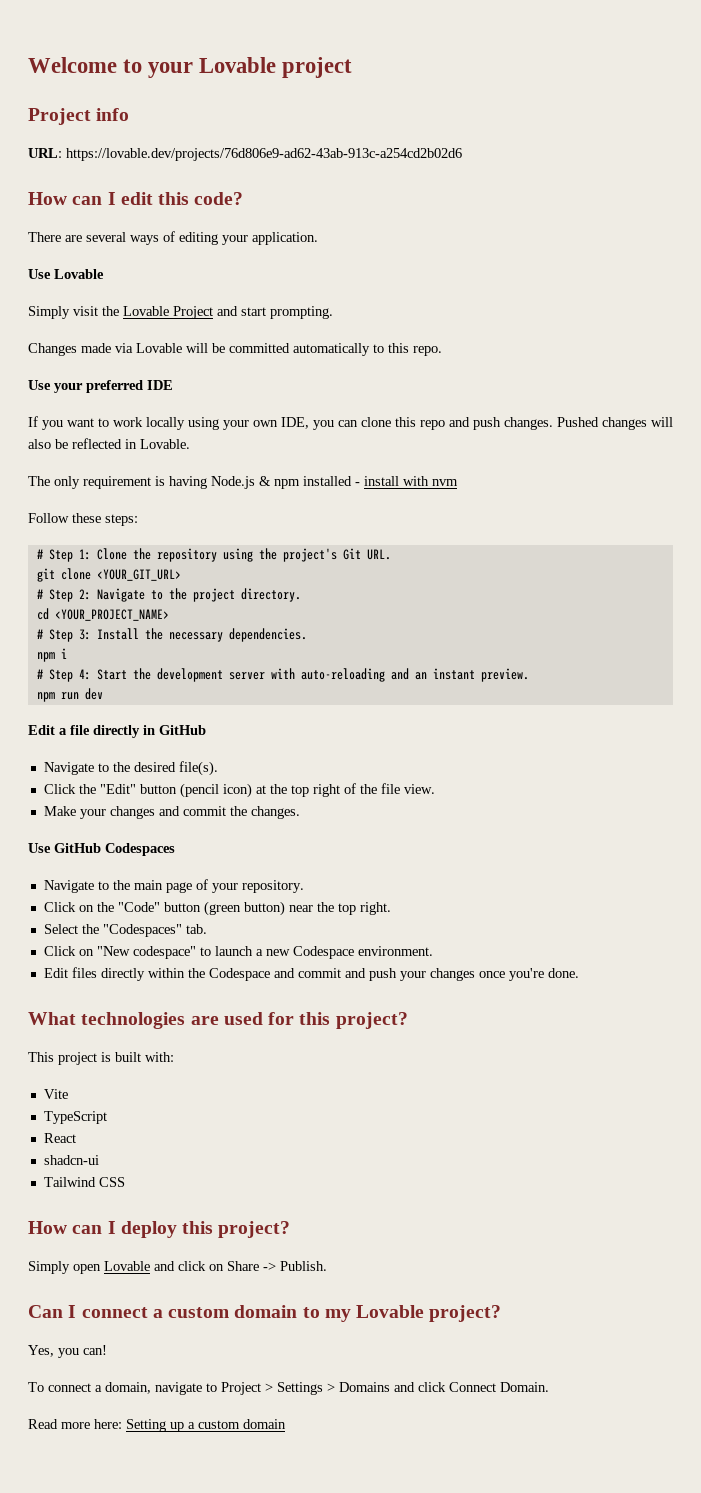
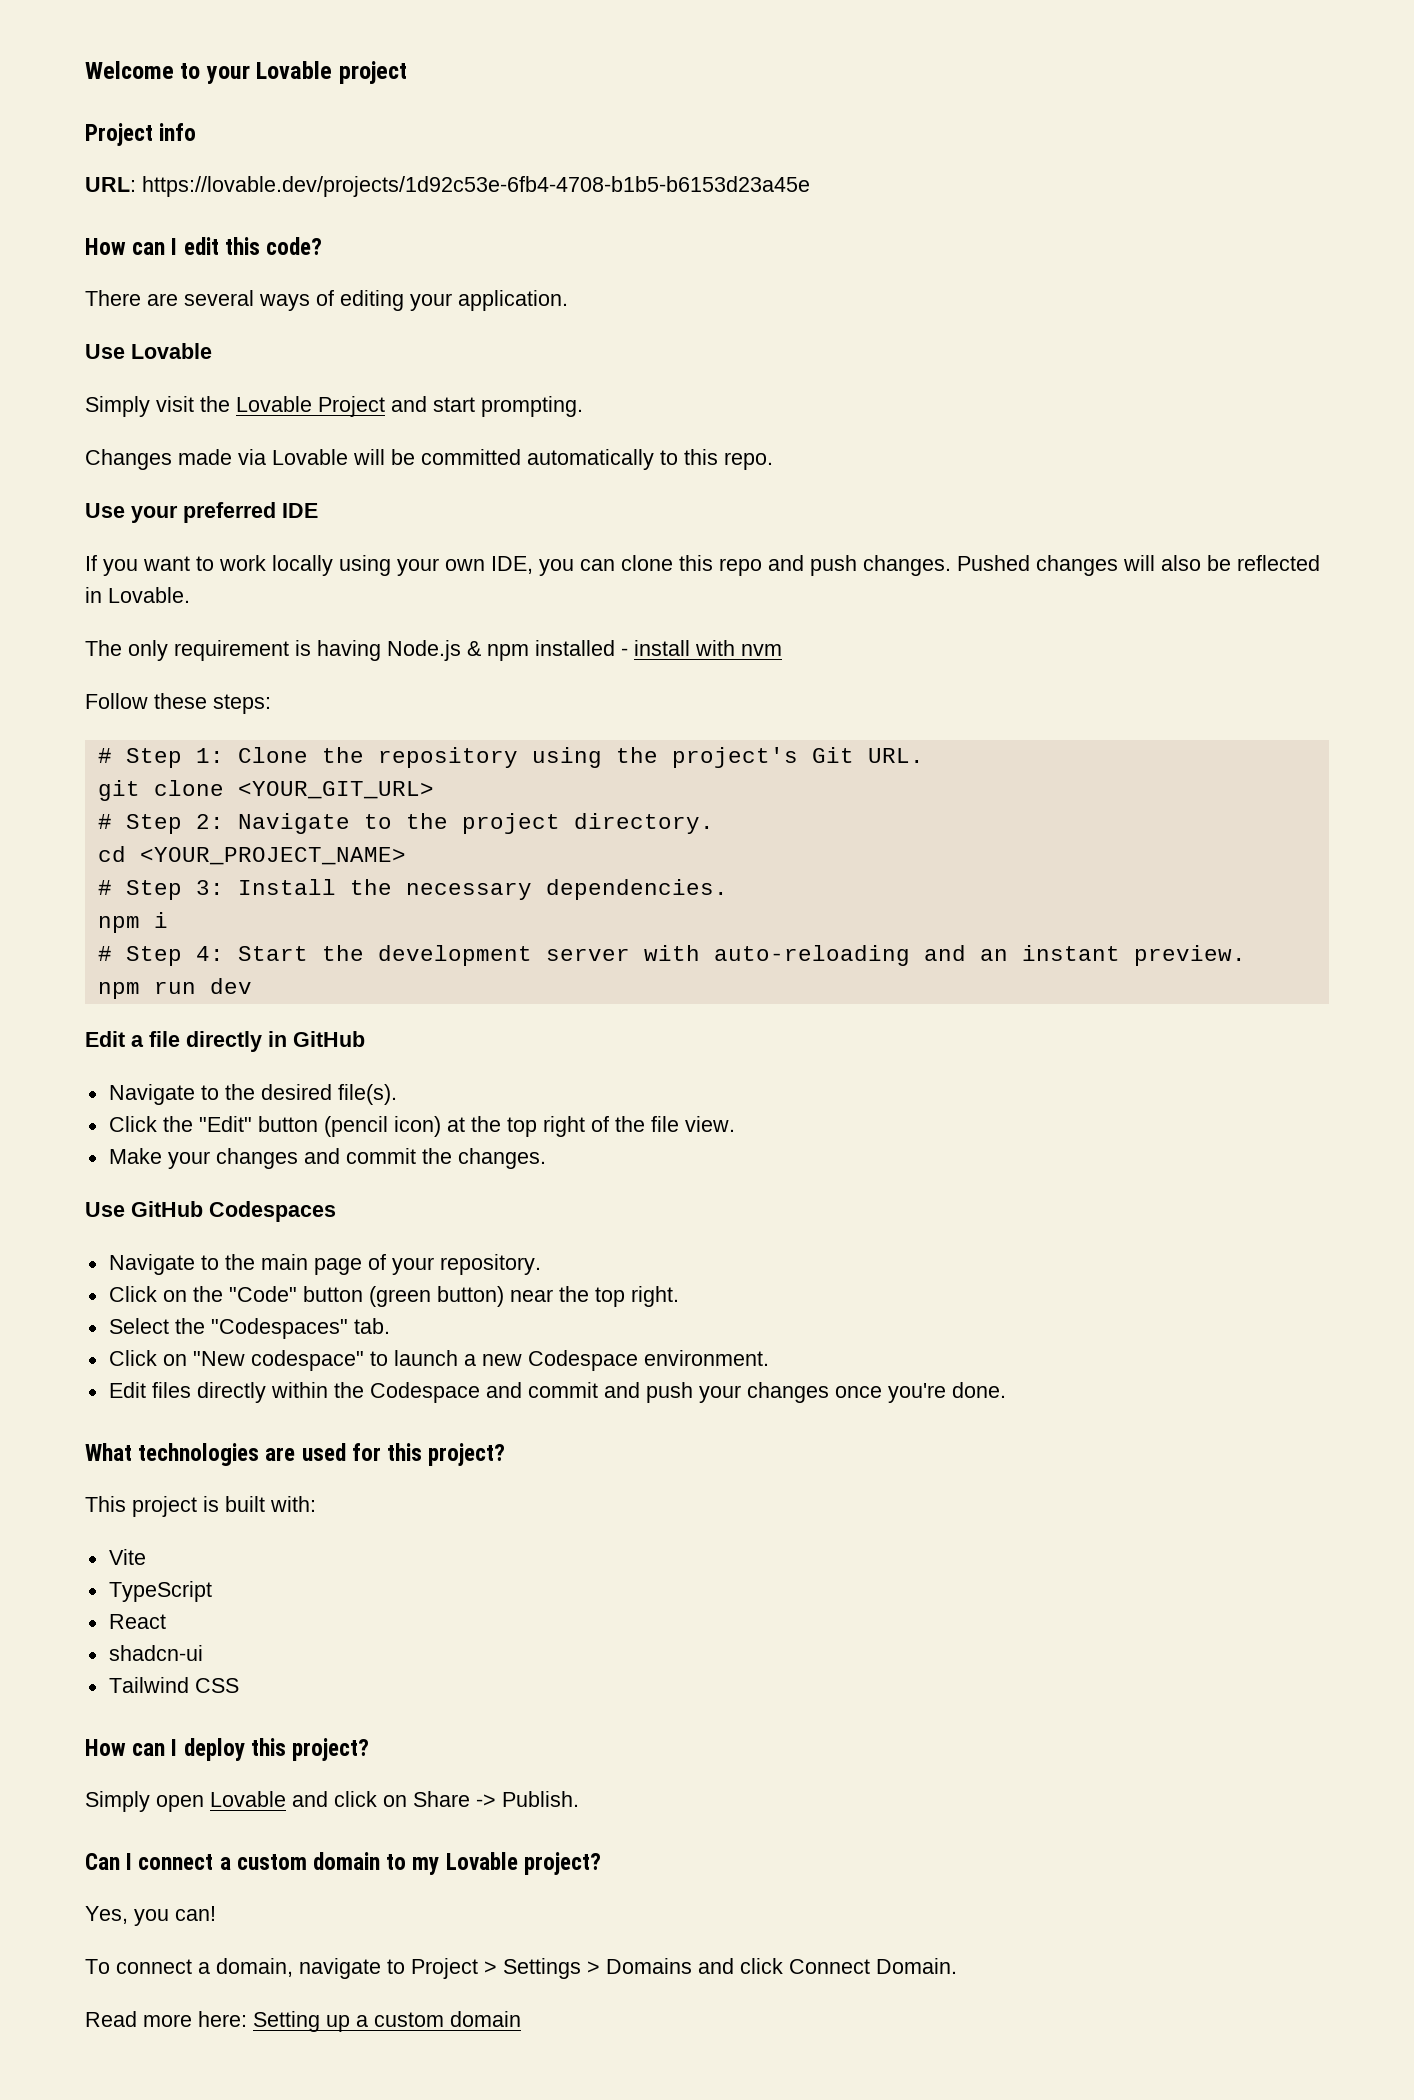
[66,148,462,161] https://lovable.dev/projects/76d806e9-ad62-43ab-913c-a254cd2b02d6 -> [142,176,810,197] https://lovable.dev/projects/1d92c53e-6fb4-4708-b1b5-b6153d23a45e

